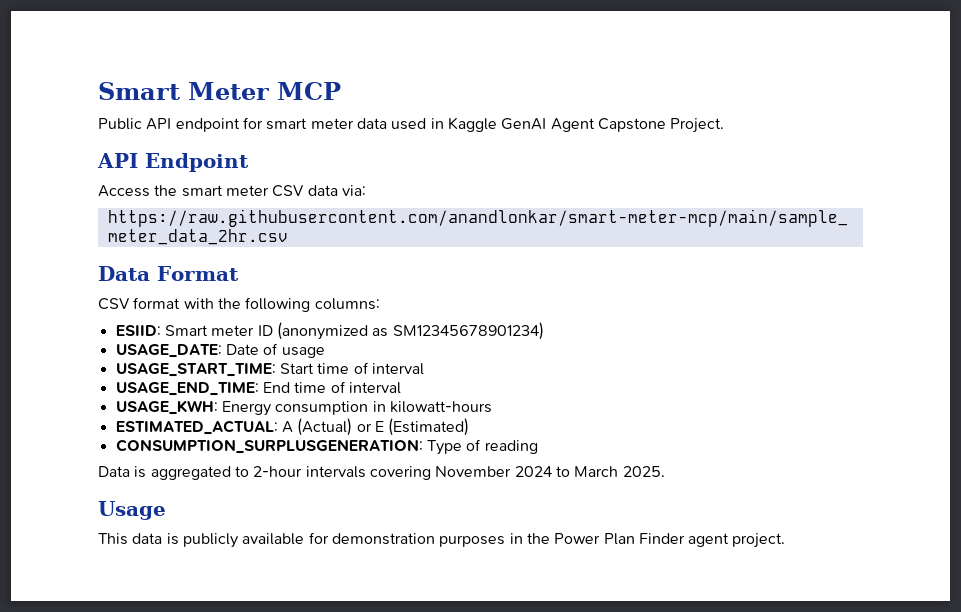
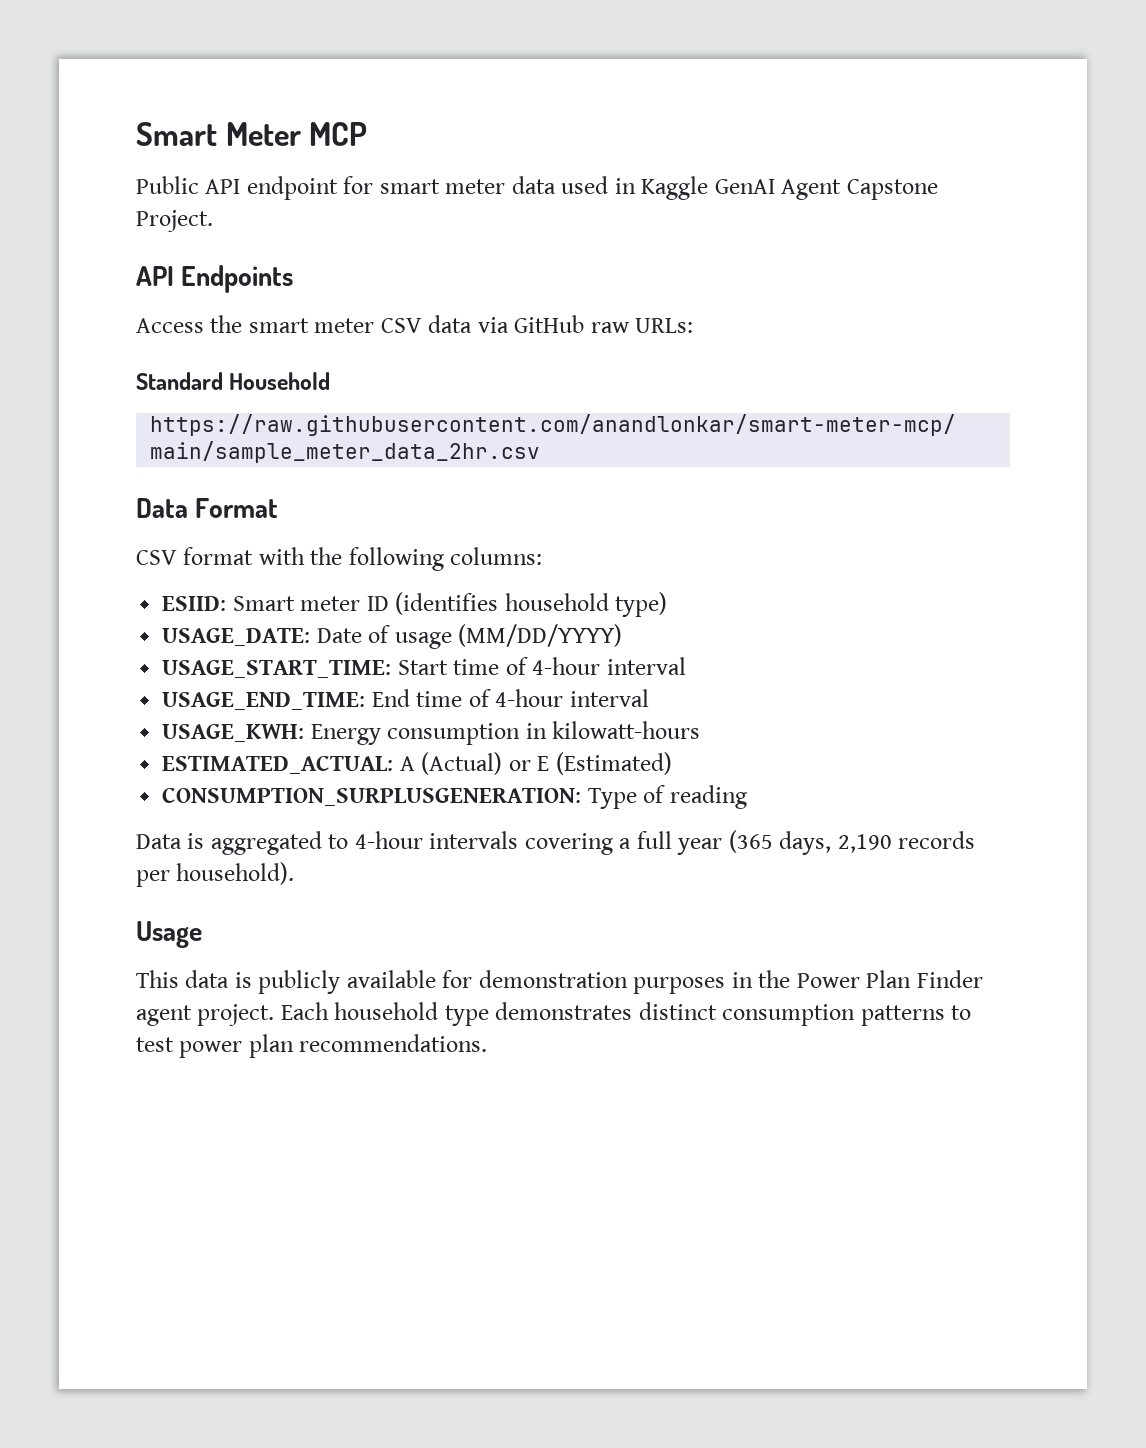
[145,153,249,172] Endpoint -> [181,265,294,293] Endpoints
[341,185,366,196] via: -> [477,315,694,333] [136,372,331,390] via GitHub raw URLs: // Standard Household
[276,322,544,340] (anonymized as SM12345678901234) -> [395,592,668,617] (identifies household type)
(325, 352) none -> [458,624,623,647] (MM/DD/YYYY)
(369, 368) none -> [532,657,601,675] 4-hour
(346, 387) none -> [495,689,564,707] 4-hour
[253,466,303,477] 2-hour -> [354,831,423,849] 4-hour
[435,466,665,477] November 2024 to March 2025. -> [619,830,976,855] [136,862,295,887] a full year (365 days, 2,190 records per household).
(786, 540) none -> [280,1002,972,1026] [136,1034,488,1058] Each household type demonstrates distinct consumption patterns to test power plan recommendations.

